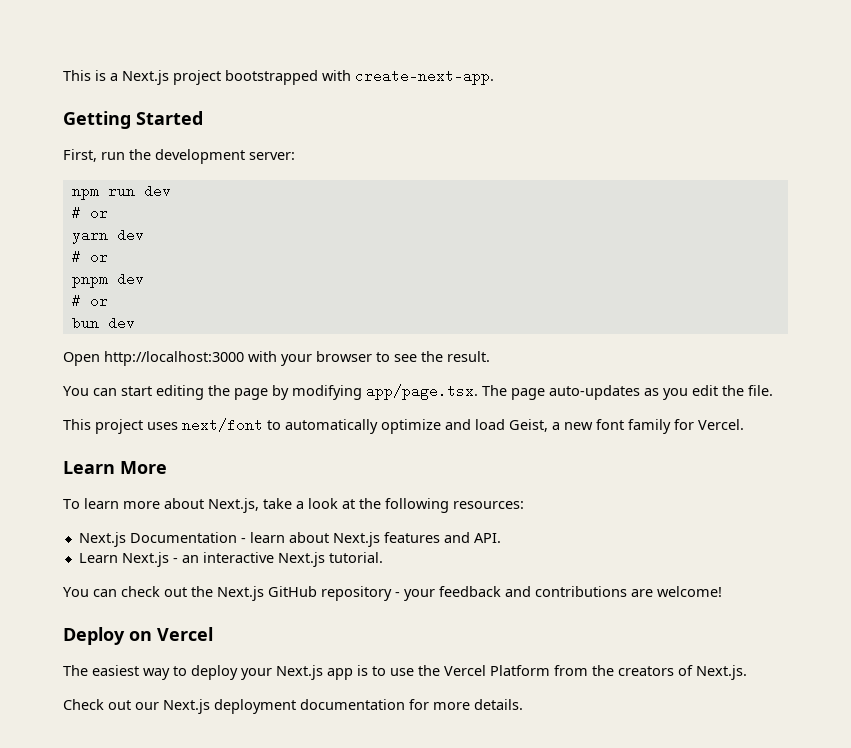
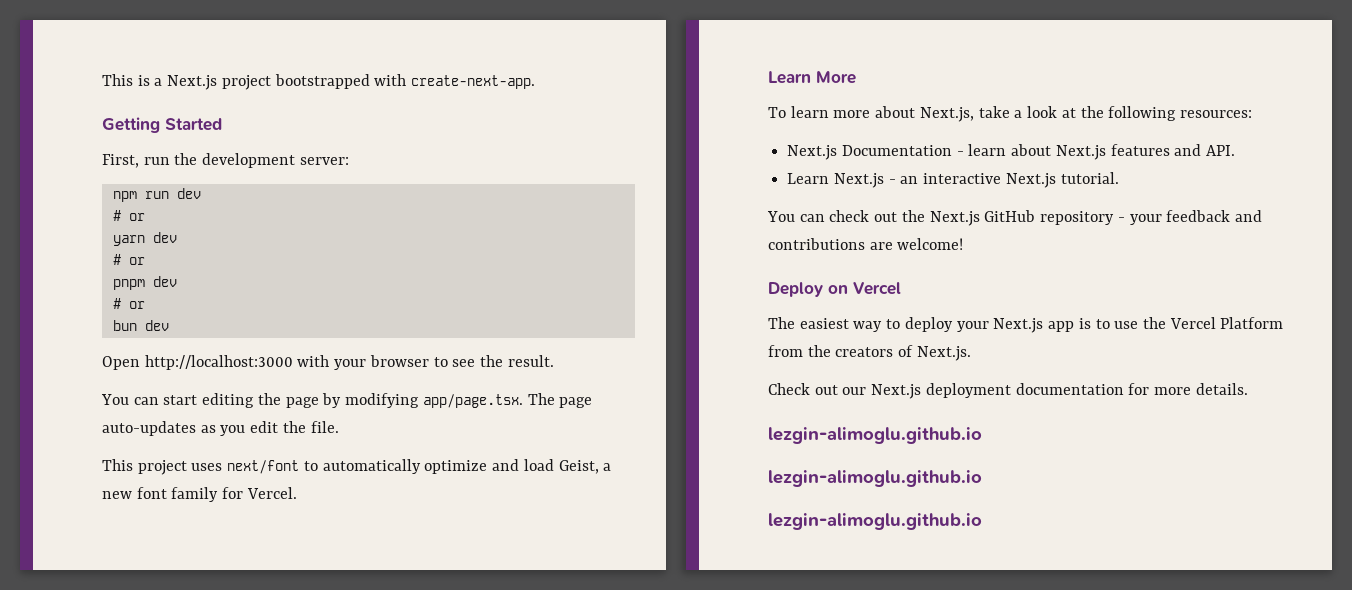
(523, 704) none -> [768,427,982,444] [768,470,982,487] [768,513,982,530] // lezgin-alimoglu.github.io // lezgin-alimoglu.github.io // lezgin-alimoglu.github.io

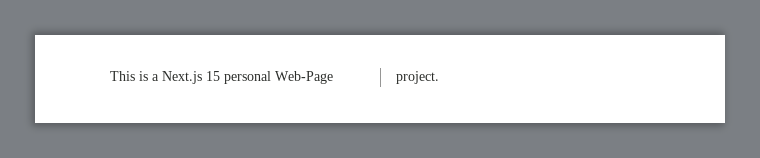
[221,74,536,90] [102,117,222,133] [102,153,349,168] [112,188,201,202] [112,210,145,221] [112,232,177,246] [112,254,145,265] [112,276,177,290] [112,298,145,309] [112,320,169,331] [102,355,554,370] [101,393,593,408] [102,421,339,436] [102,459,612,475] [102,487,297,502] [768,71,856,84] [768,106,1252,122] [787,144,1236,160] [787,172,1119,188] [767,210,1262,226] [768,238,964,250] [768,282,901,297] [768,317,1284,333] [768,345,971,361] [768,383,1248,399] [768,427,982,444] [768,470,982,487] [768,513,982,530] project bootstrapped with create-next-app. // Getting Started // First, run the development server: // npm run dev // # or // yarn dev // # or // pnpm dev // # or // bun dev // Open http://localhost:3000 with your browser to see the result. // You can start editing the page by modifying app/page.tsx. The page auto-updates as you edit the file. // This project uses next/font to automatically optimize and load Geist, a new font family for Vercel. // Learn More // To learn more about Next.js, take a look at the following resources: // Next.js Documentation - learn about Next.js features and API. // Learn Next.js - an interactive Next.js tutorial. // You can check out the Next.js GitHub repository - your feedback and contributions are welcome! // Deploy on Vercel // The easiest way to deploy your Next.js app is to use the Vercel Platform from the creators of Next.js. // Check out our Next.js deployment documentation for more details. // lezgin-alimoglu.github.io // lezgin-alimoglu.github.io // lezgin-alimoglu.github.io -> [206,71,439,84] 15 personal Web-Page project.

